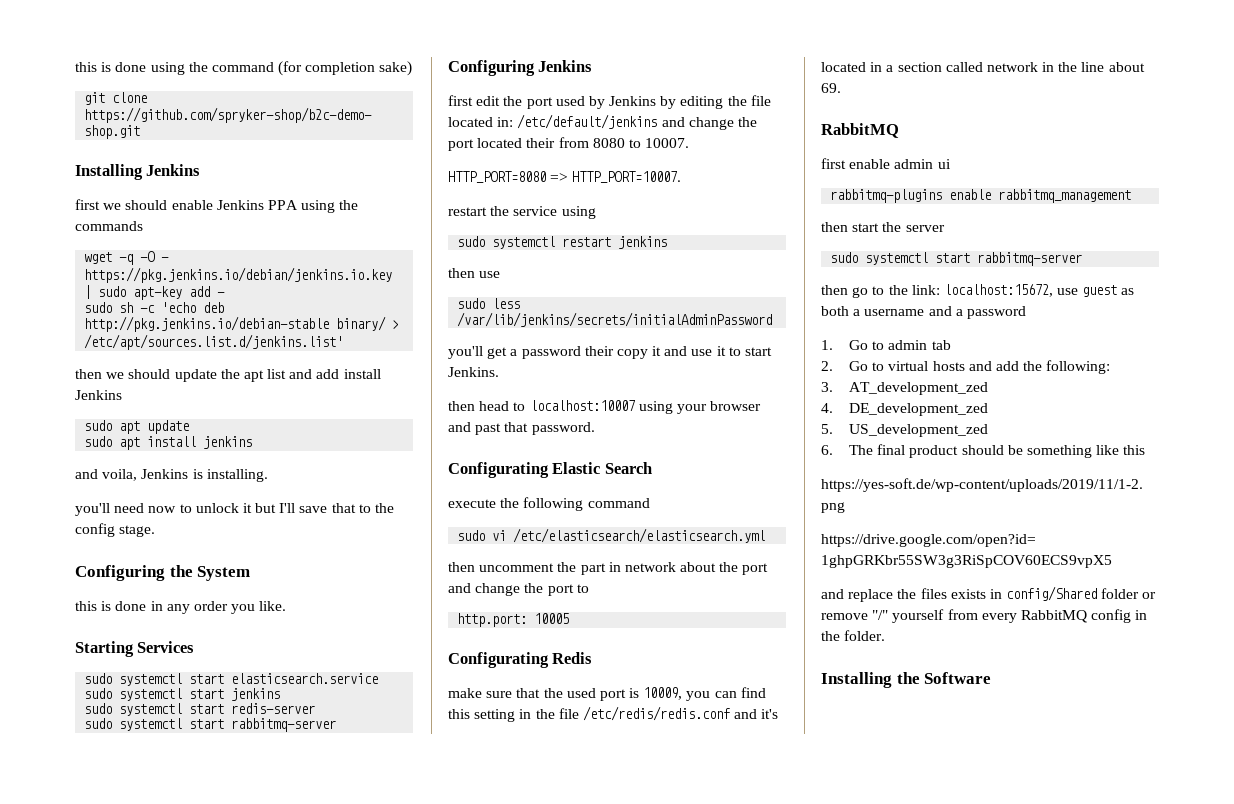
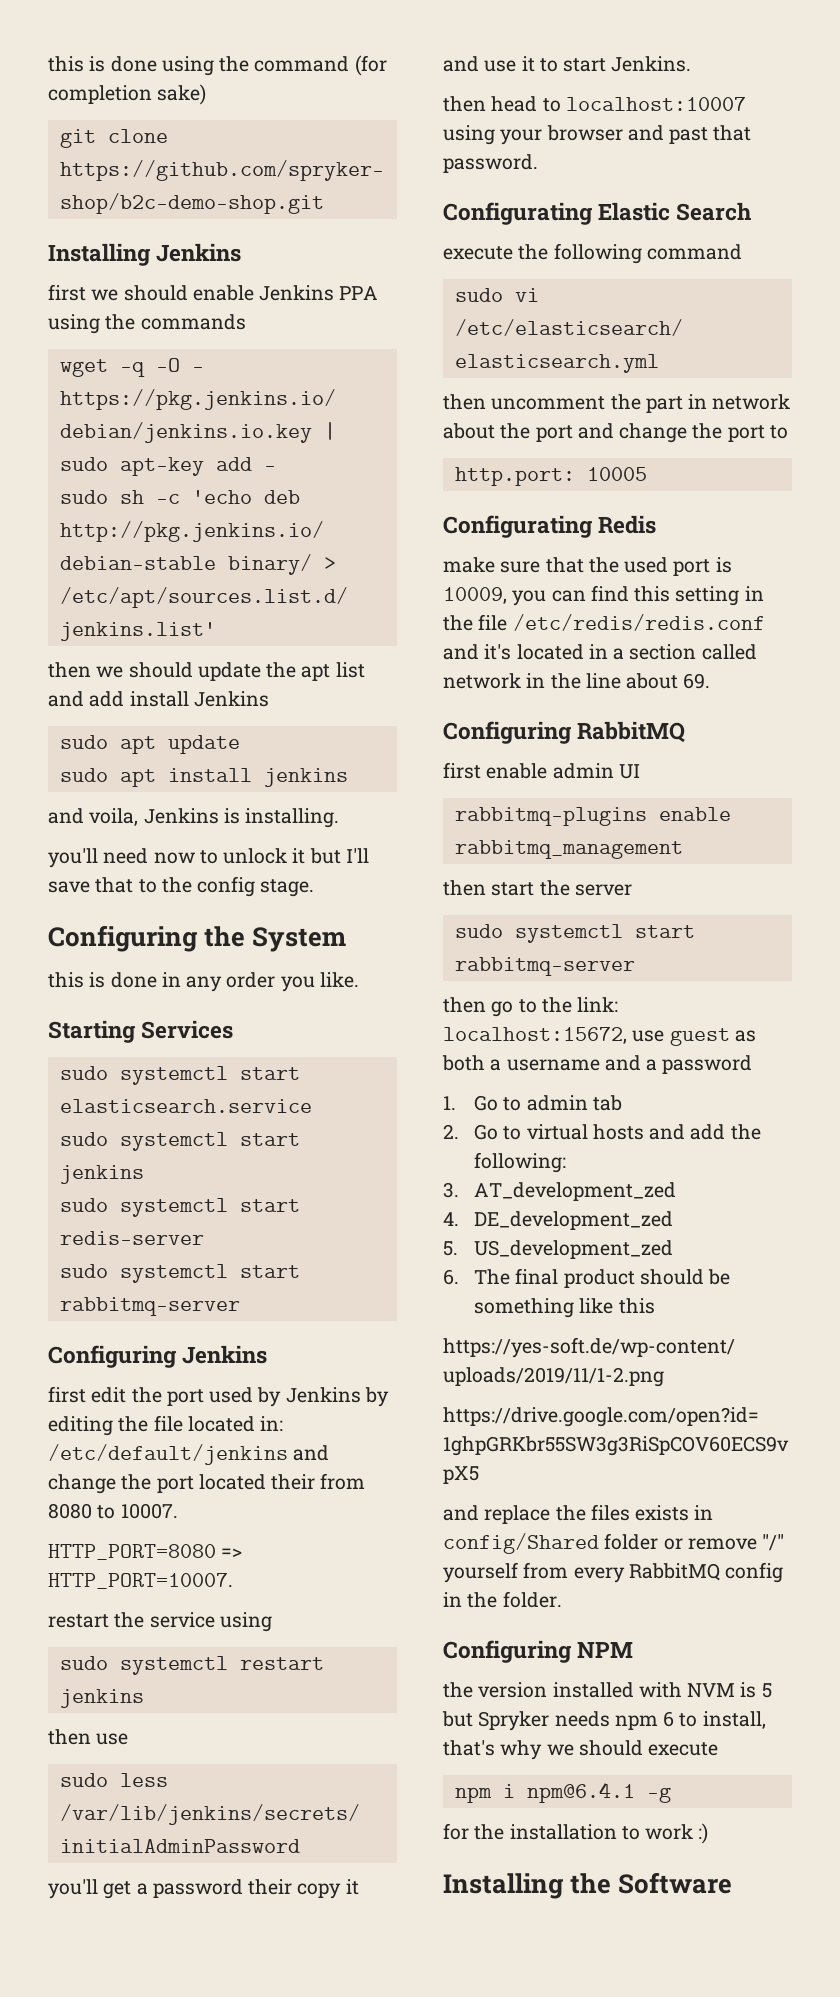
(841, 88) none -> [443,721,572,744] Configuring
[937,159,951,169] ui -> [618,764,640,779] UI
(886, 635) none -> [443,1640,634,1663] [443,1682,772,1698] [442,1711,766,1731] [443,1740,719,1760] [454,1782,671,1803] [443,1823,709,1844] // Configuring NPM // the version installed with NVM is 5 but Spryker needs npm 6 to install, that's why we should execute // npm i npm@6.4.1 -g // for the installation to work :)

